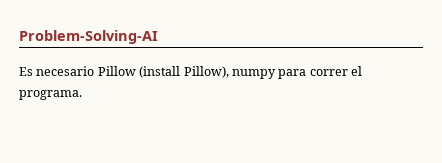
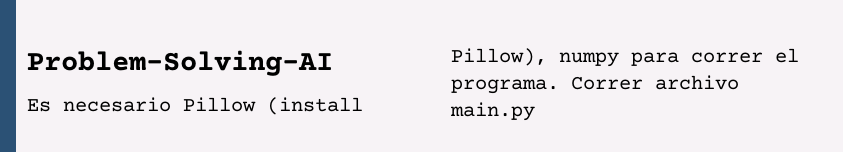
(82, 95) none -> [571,75,739,90] [450,102,535,121] Correr archivo main.py

